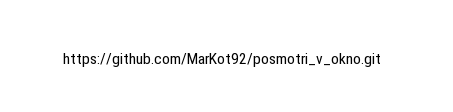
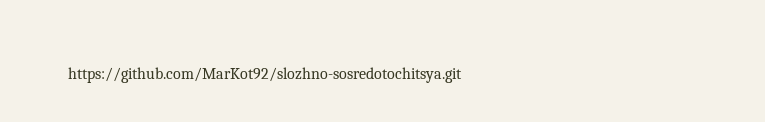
[63,53,381,67] https://github.com/MarKot92/posmotri_v_okno.git -> [68,67,462,83] https://github.com/MarKot92/slozhno-sosredotochitsya.git

